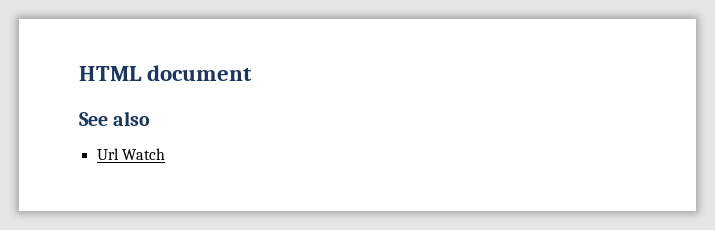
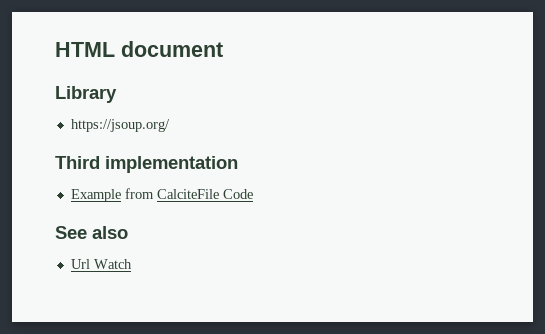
(253, 73) none -> [55,86,117,103] [70,119,170,132] [55,156,238,173] [70,188,253,202] // Library // https://jsoup.org/ // Third implementation // Example from CalciteFile Code

